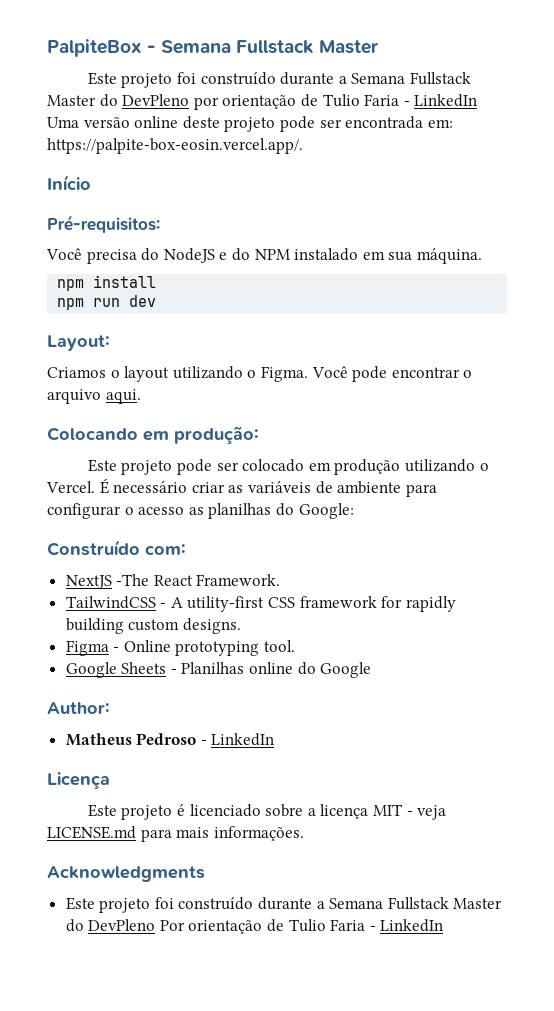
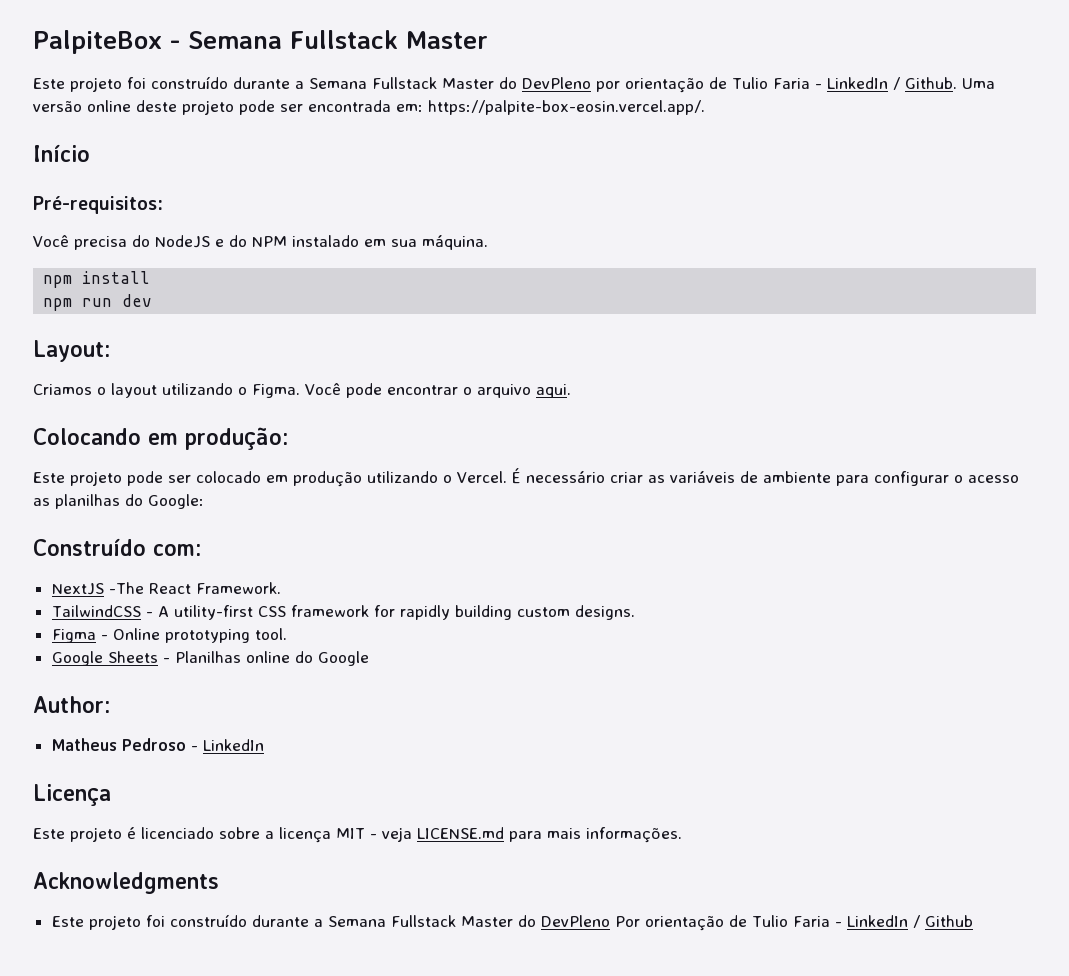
(478, 100) none -> [892,77,957,90] / Github.
(444, 925) none -> [912,915,973,928] / Github

